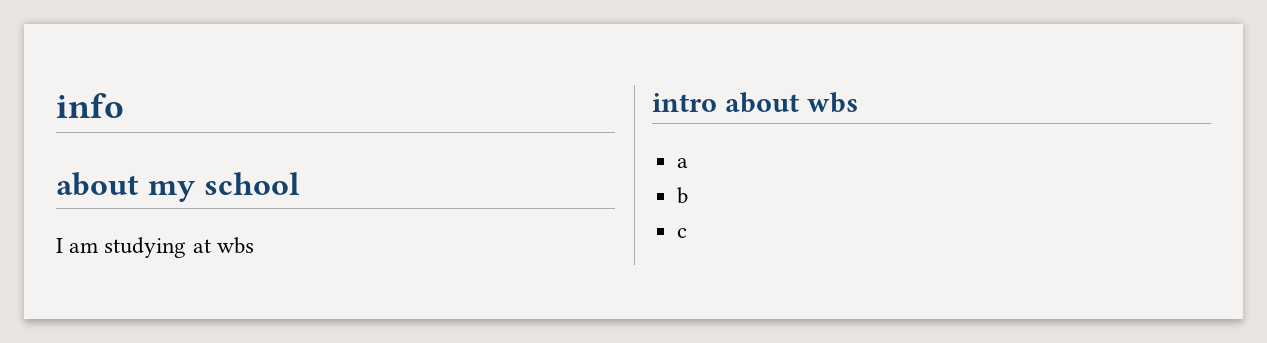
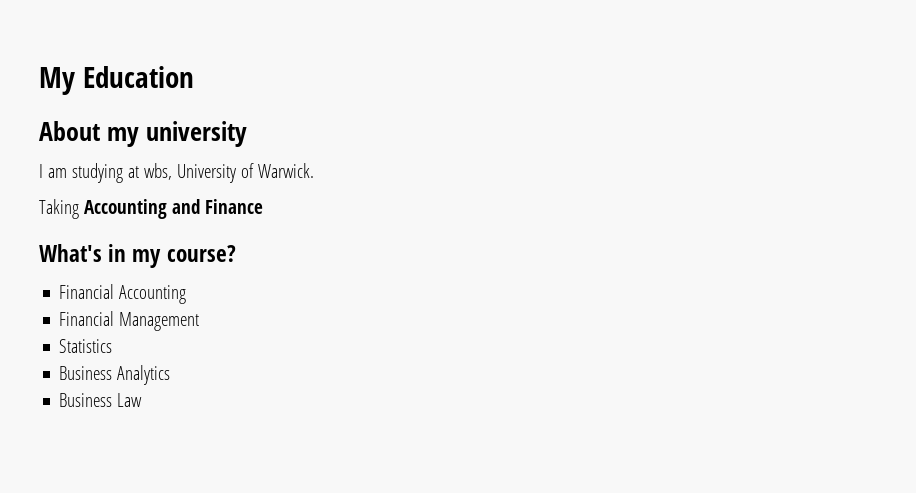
[56,93,124,118] [56,172,300,202] info // about my school -> [39,66,194,95] [39,121,248,147] My Education // About my university
[216,237,254,254] [652,92,858,113] [677,158,689,168] [677,187,689,204] [677,228,688,238] wbs // intro about wbs // a // b // c -> [143,163,314,183] [39,199,263,219] [39,244,236,268] [59,284,187,304] [59,311,200,331] [59,339,113,353] [59,365,171,385] [59,393,143,407] wbs, University of Warwick. // Taking Accounting and Finance // What's in my course? // Financial Accounting // Financial Management // Statistics // Business Analytics // Business Law

